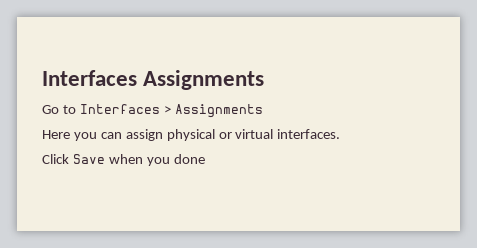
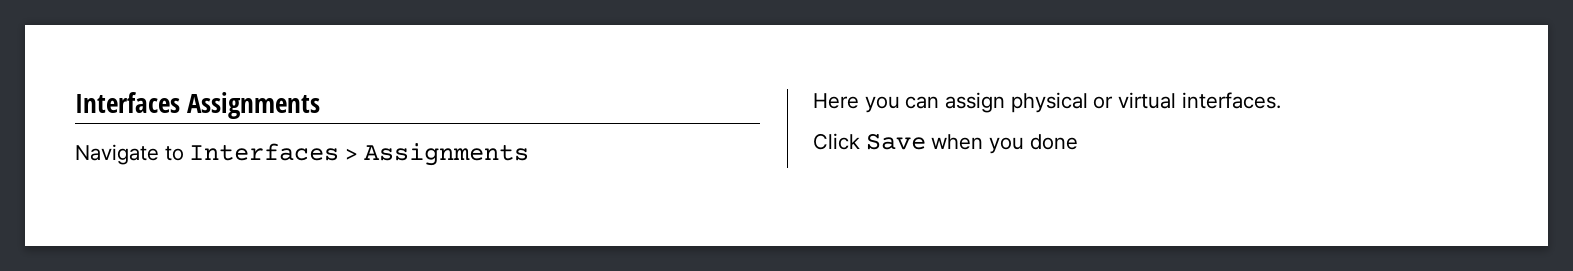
[42,105,59,114] Go -> [75,144,159,165] Navigate

